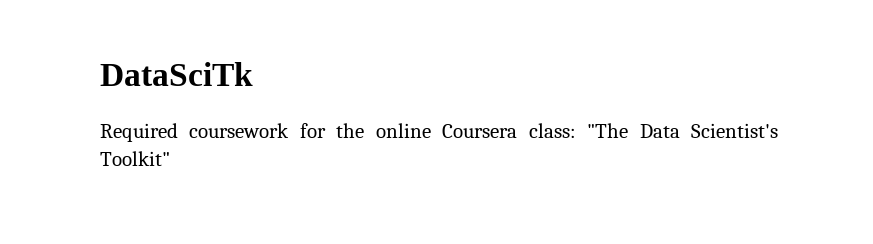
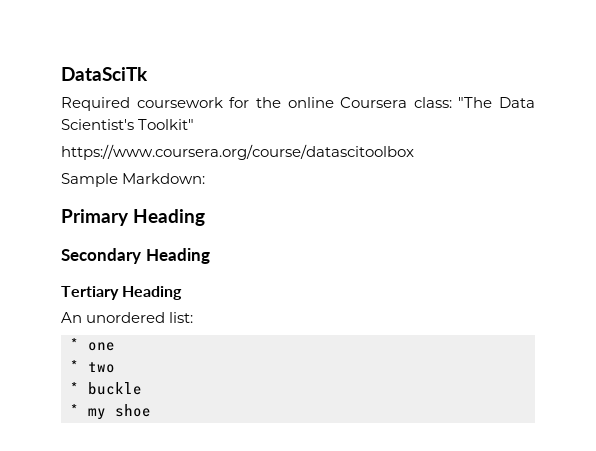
(170, 158) none -> [61,144,414,160] [61,173,206,187] [61,209,205,226] [61,248,210,264] [61,286,183,300] [61,312,194,323] [70,338,115,351] [70,360,115,373] [70,382,142,395] [70,404,151,420] // https://www.coursera.org/course/datascitoolbox // Sample Markdown: // Primary Heading // Secondary Heading // Tertiary Heading // An unordered list: // * one // * two // * buckle // * my shoe

